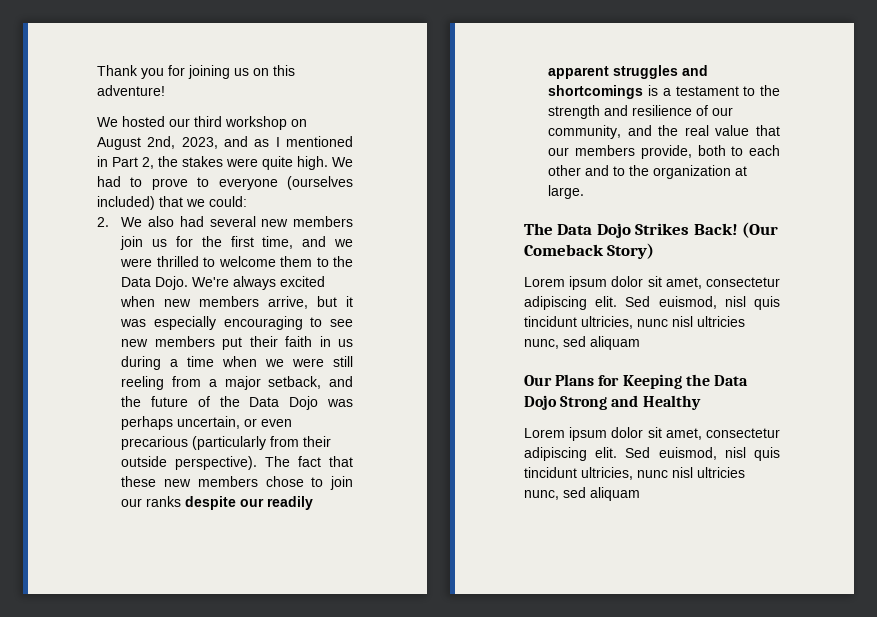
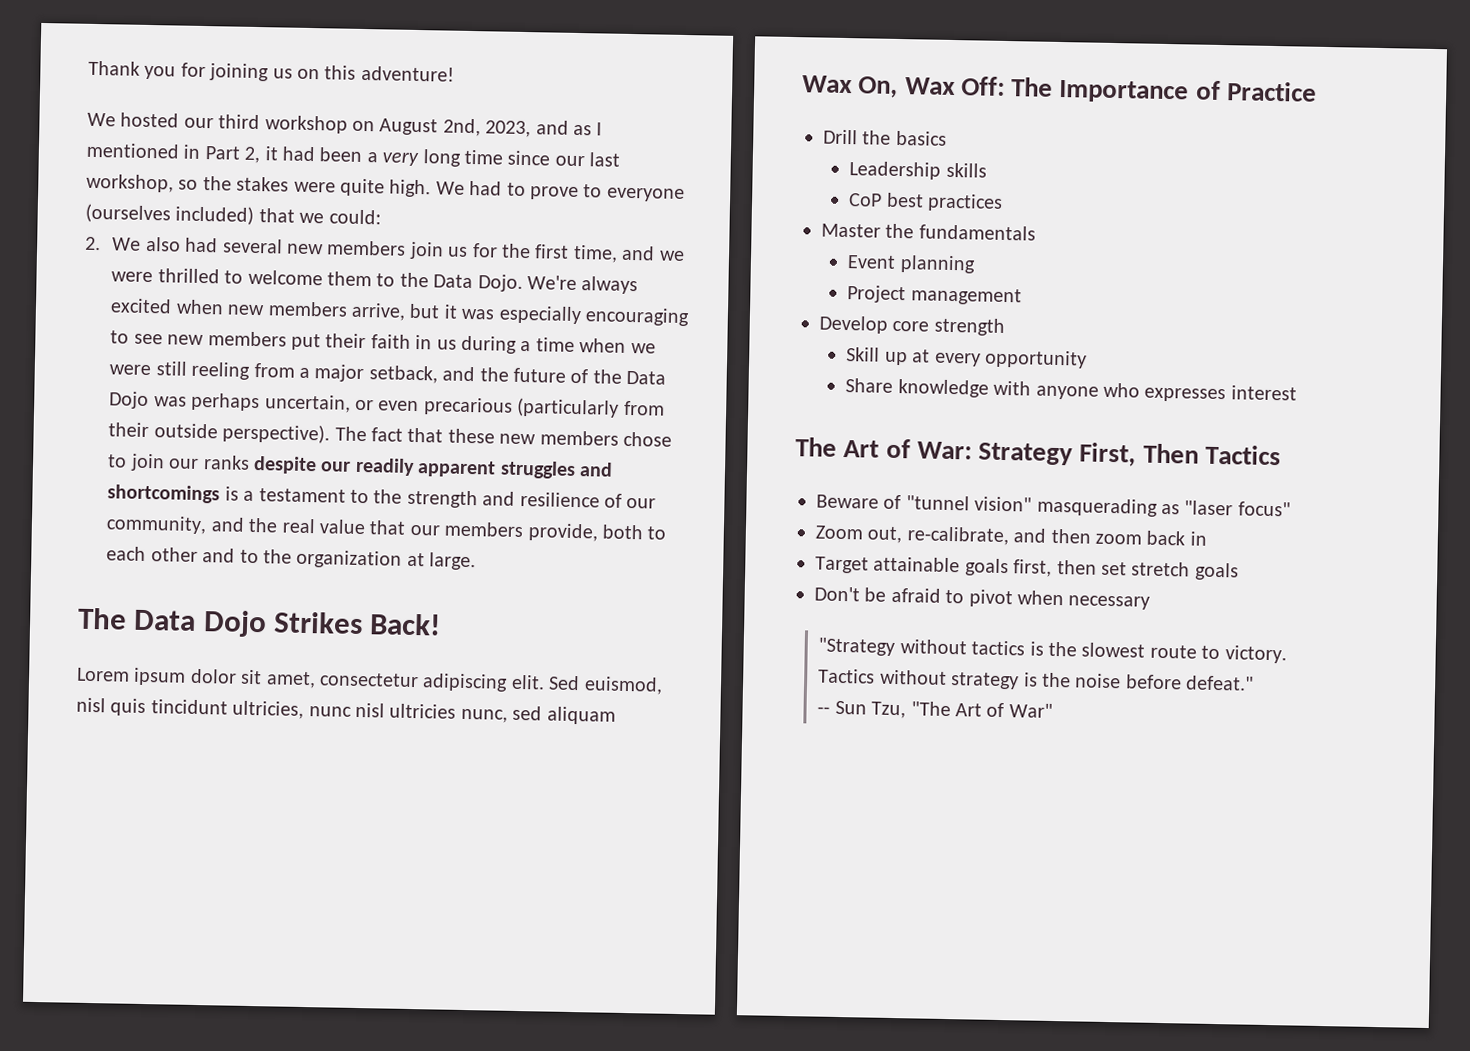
(154, 163) none -> [264,146,621,167] [86,173,199,193] it had been a very long time since our last workshop, so
[742,222,779,238] [524,243,655,259] (Our Comeback Story) -> (442, 624) none
[524,374,748,389] [524,395,701,410] [524,427,780,441] [524,447,780,461] [524,467,745,480] [524,487,640,501] Our Plans for Keeping the Data Dojo Strong and Healthy // Lorem ipsum dolor sit amet, consectetur adipiscing elit. Sed euismod, nisl quis tincidunt ultricies, nunc nisl ultricies nunc, sed aliquam -> [802,75,1318,104] [823,129,947,146] [849,161,987,180] [848,192,1004,212] [821,223,1036,241] [847,255,976,274] [847,285,1022,306] [819,315,1005,337] [846,347,1088,369] [845,378,1297,403] [795,437,1282,467] [816,494,1291,517] [815,525,1207,546] [815,556,1239,581] [814,586,1151,610] [818,637,1287,664] [818,668,1255,691] [817,700,1053,719] Wax On, Wax Off: The Importance of Practice // Drill the basics // Leadership skills // CoP best practices // Master the fundamentals // Event planning // Project management // Develop core strength // Skill up at every opportunity // Share knowledge with anyone who expresses interest // The Art of War: Strategy First, Then Tactics // Beware of "tunnel vision" masquerading as "laser focus" // Zoom out, re-calibrate, and then zoom back in // Target attainable goals first, then set stretch goals // Don't be afraid to pivot when necessary // "Strategy without tactics is the slowest route to victory. // Tactics without strategy is the noise before defeat." // -- Sun Tzu, "The Art of War"

